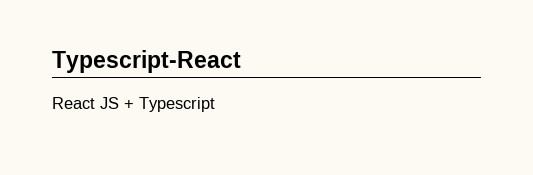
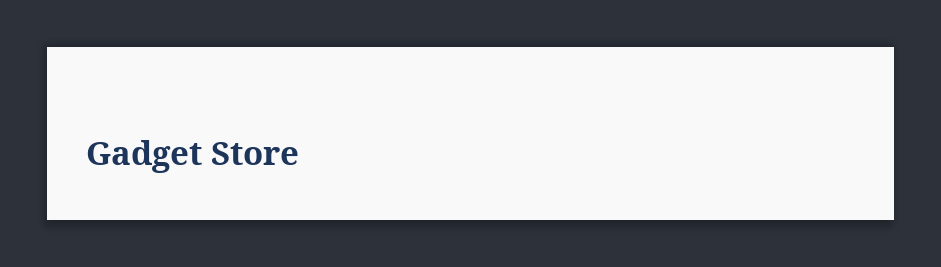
[52,50,241,73] [52,97,215,112] Typescript-React // React JS + Typescript -> [86,140,299,173] Gadget Store

